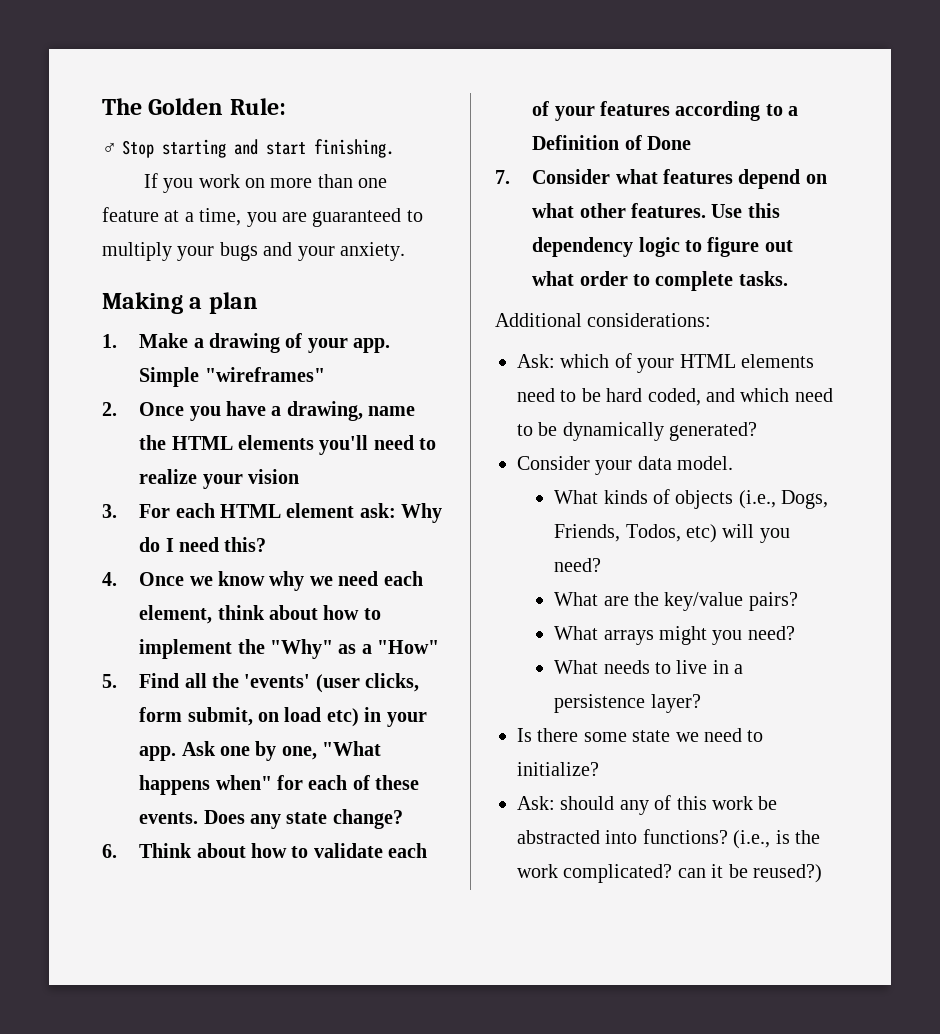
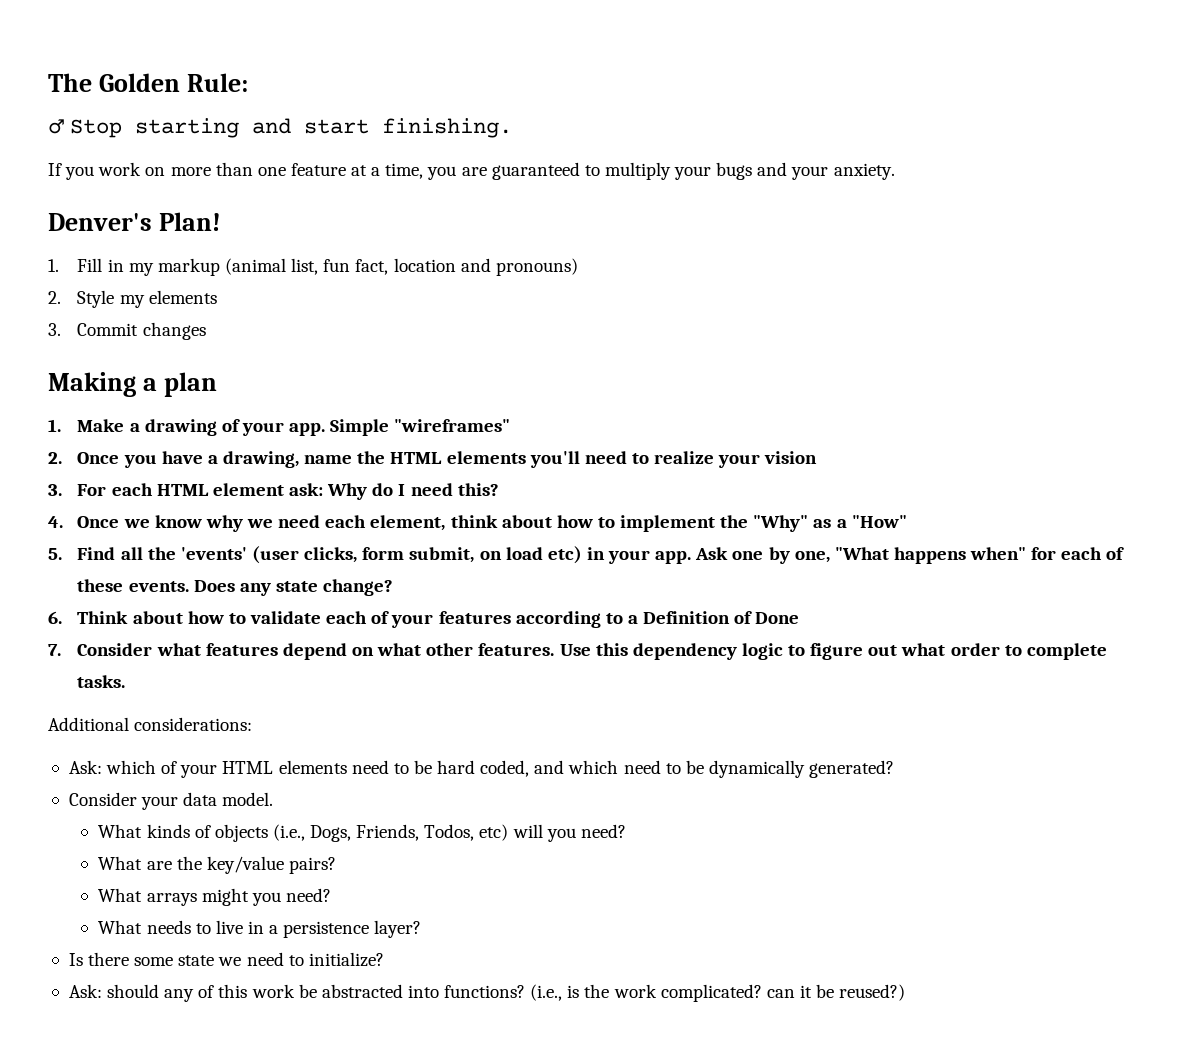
(405, 251) none -> [48,212,221,231] [48,258,578,276] [48,290,217,308] [48,322,206,340] // Denver's Plan! // 1. Fill in my markup (animal list, fun fact, location and pronouns) // 2. Style my elements // 3. Commit changes

